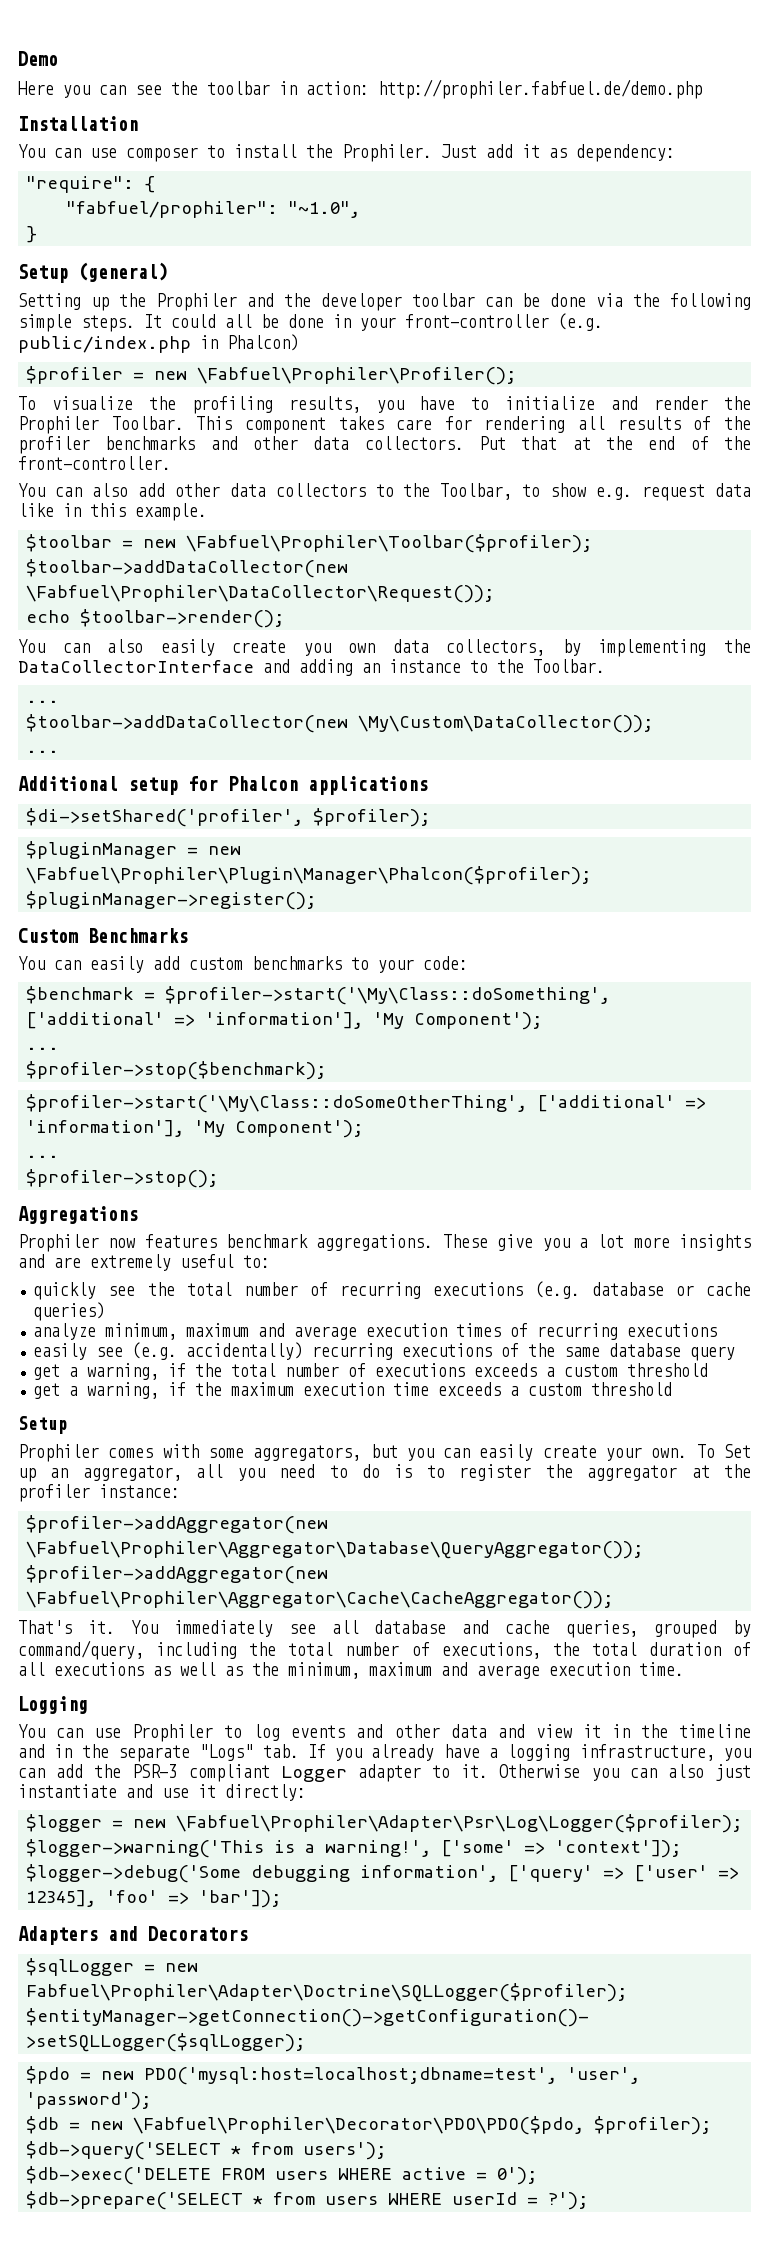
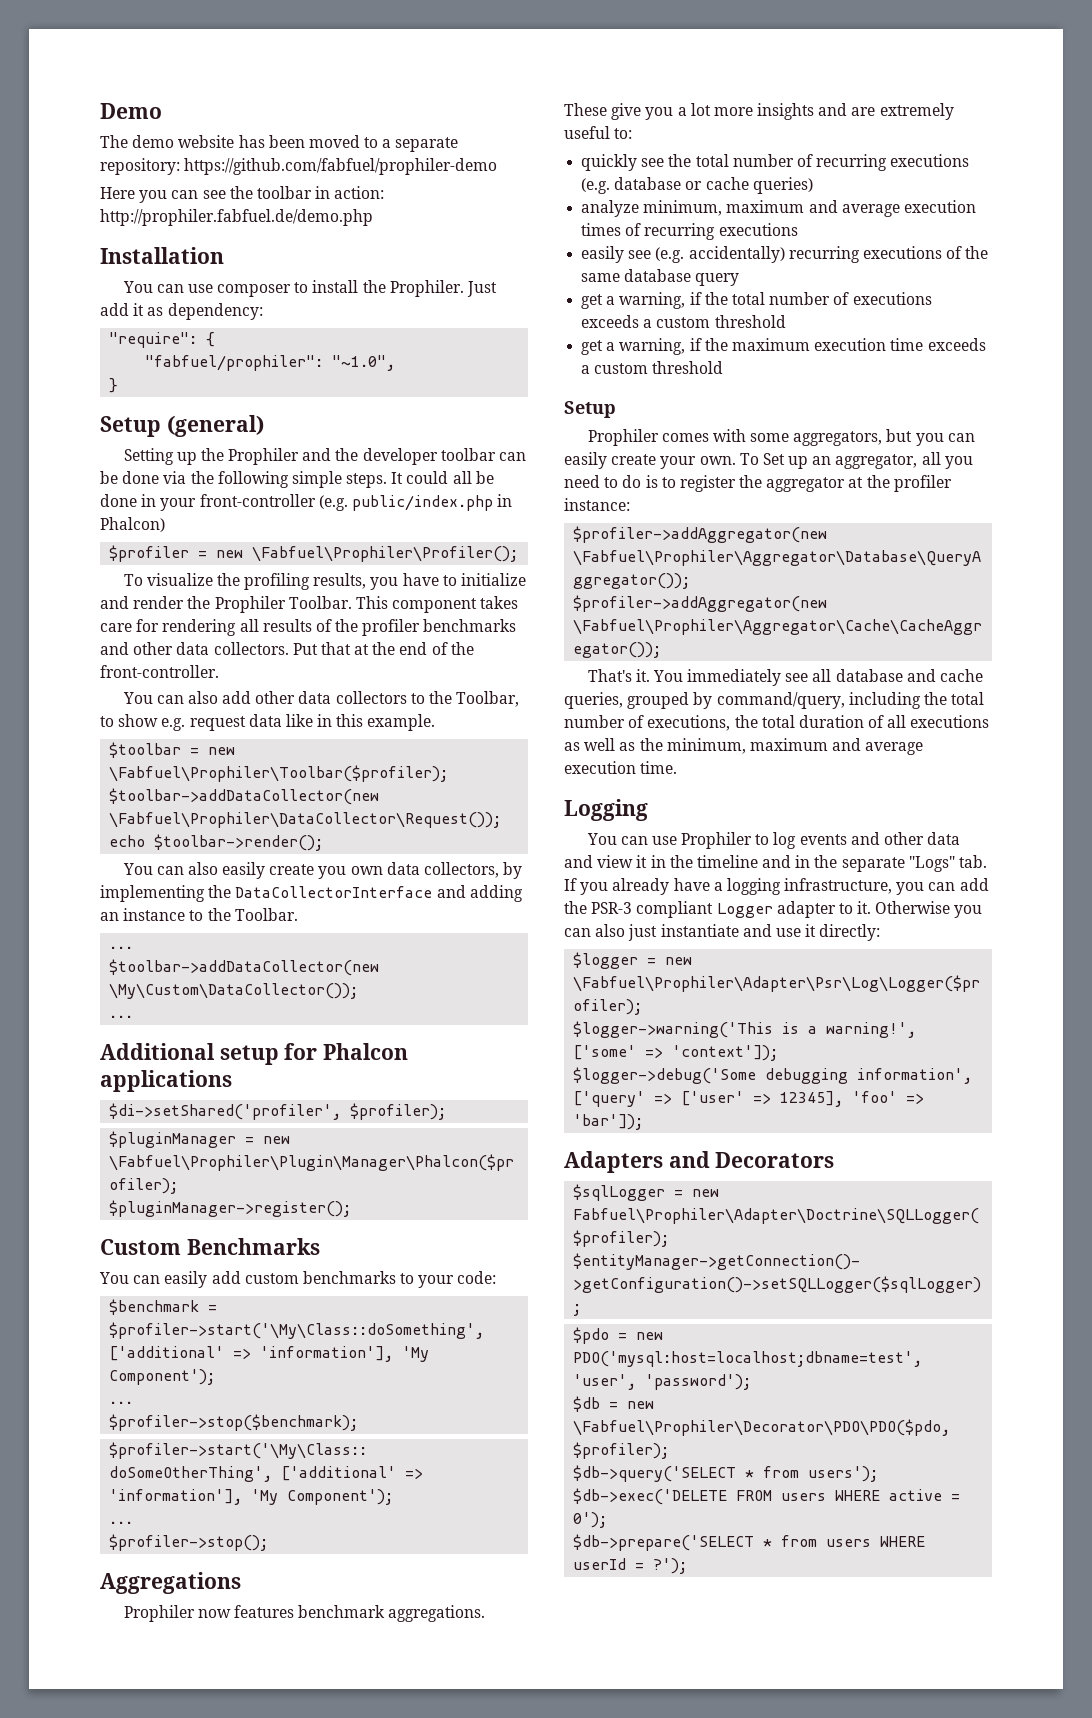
(58, 58) none -> [100,135,459,152] [100,158,498,175] // The demo website has been moved to a separate repository: https://github.com/fabfuel/prophiler-demo

